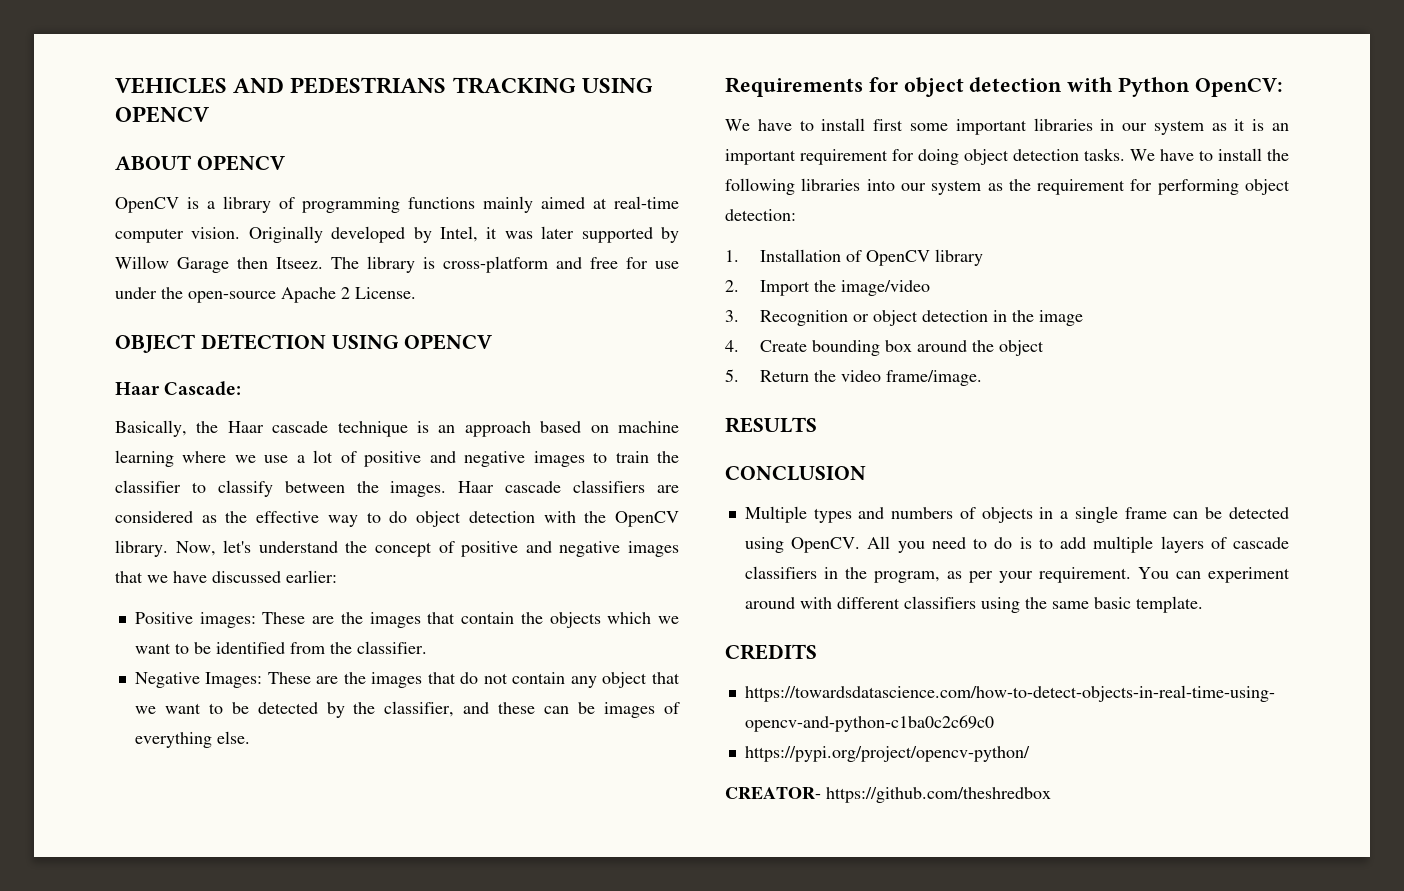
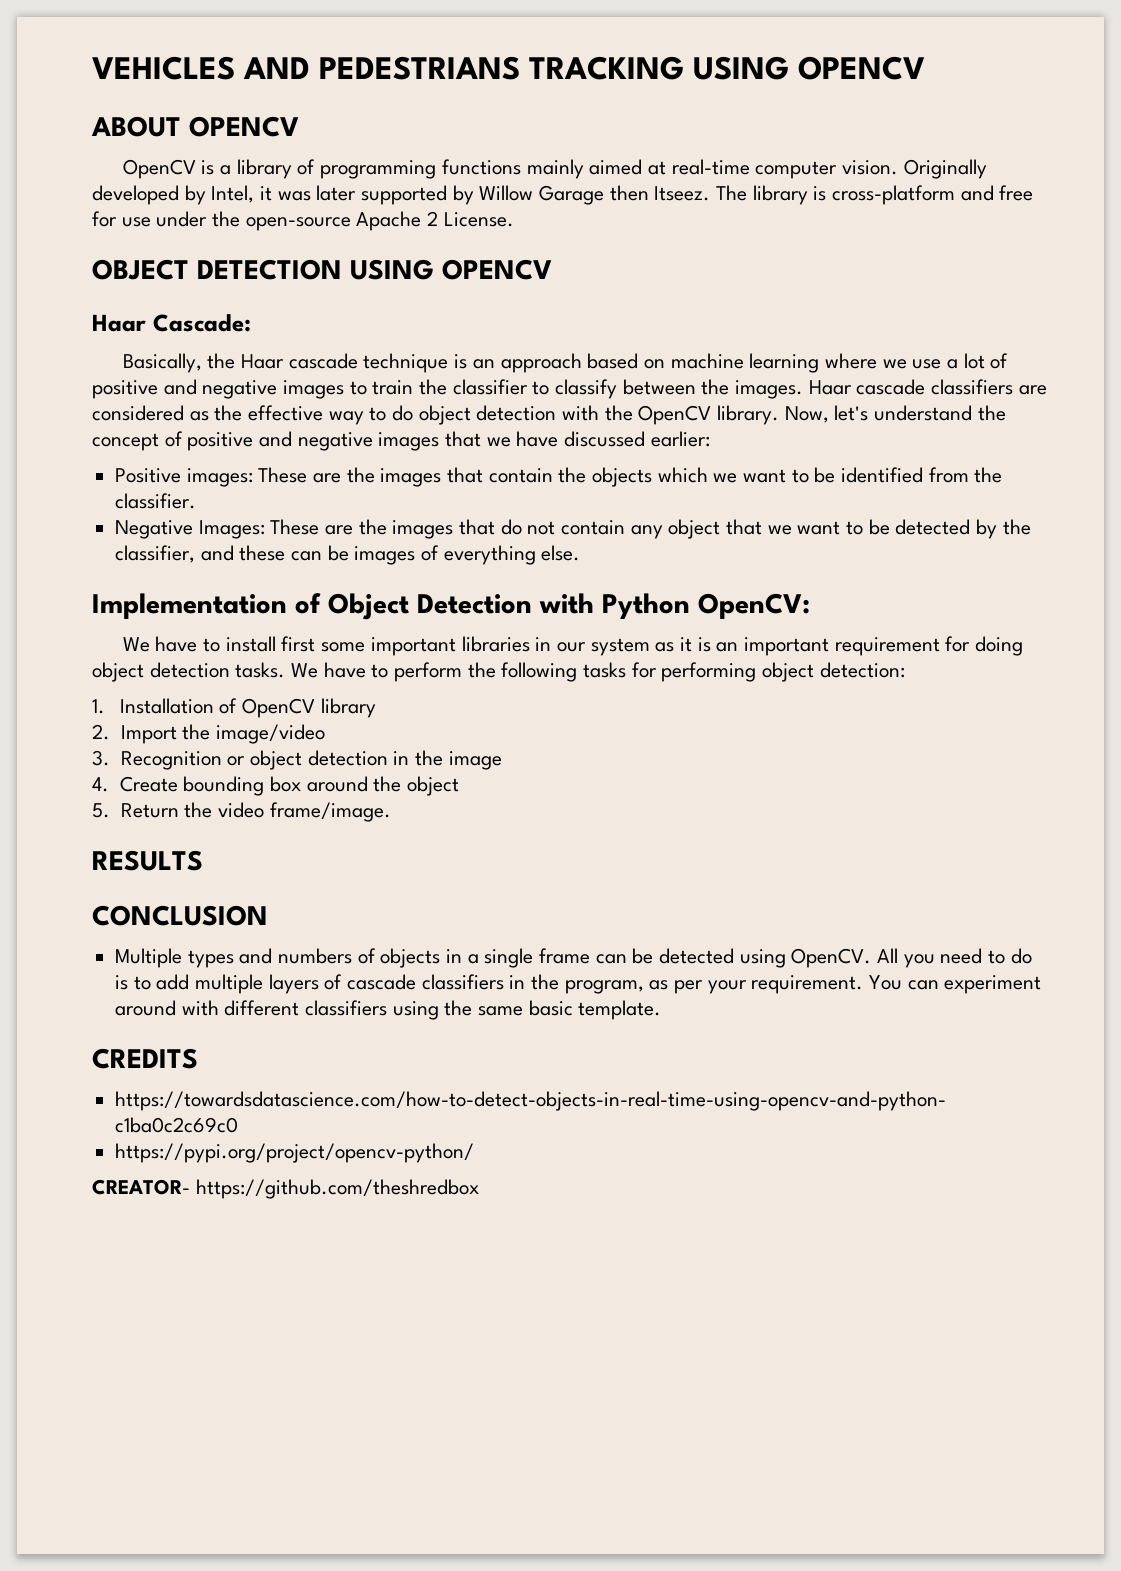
[725,77,1063,97] Requirements for object detection -> [92,593,532,620] Implementation of Object Detection
[1218,148,1262,161] install -> [394,662,463,682] perform
[801,178,1126,195] libraries into our system as the requirement -> [583,662,627,678] tasks

